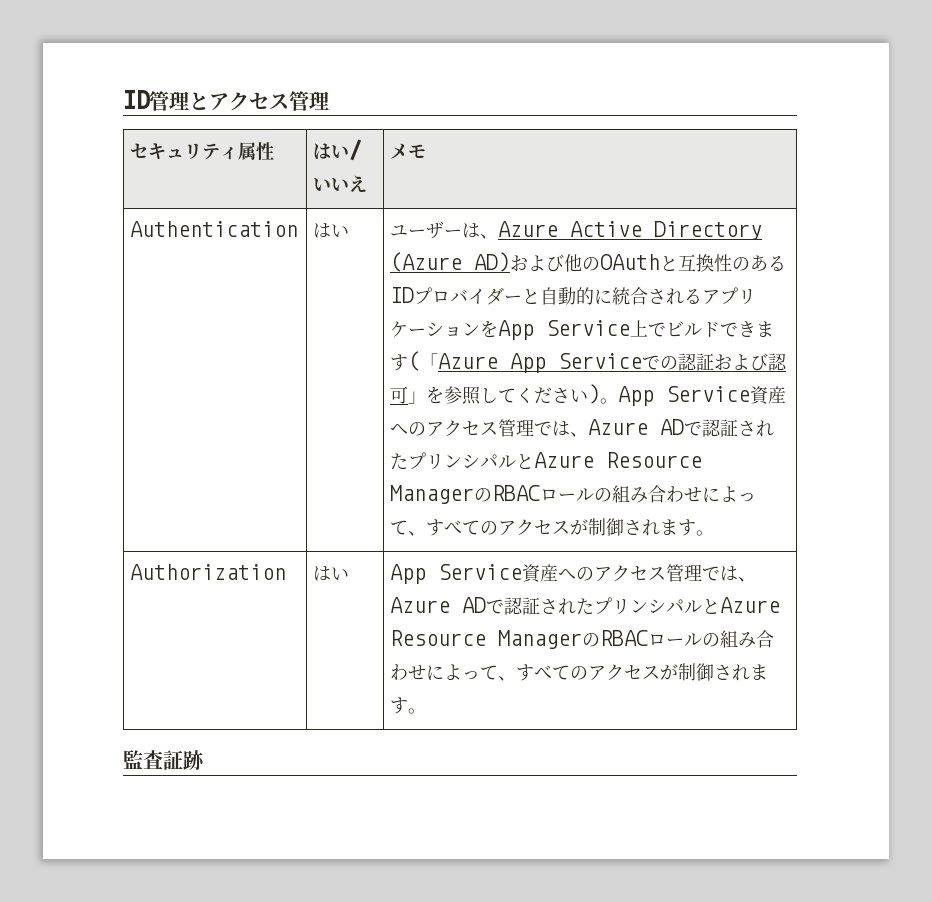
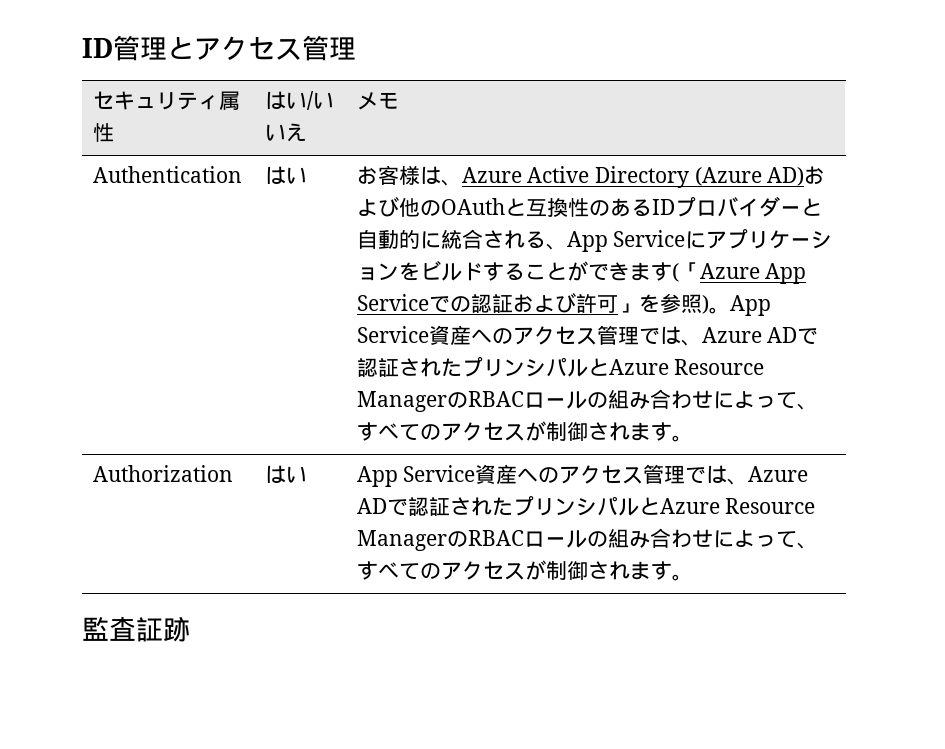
[390,221,463,239] ユーザー -> [356,165,420,185] お客様
(703, 296) none -> [545,230,707,252] 、App Serviceに
[498,320,721,340] App Service上でビルド -> [419,261,588,281] ビルドすることが
[768,353,788,371] 認 -> [575,294,597,313] 許
[480,387,589,404] してください -> (702, 303) none

